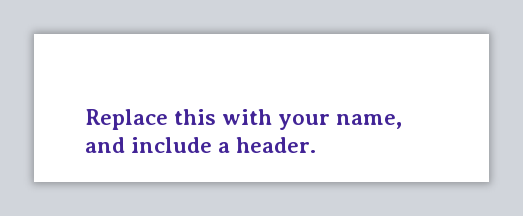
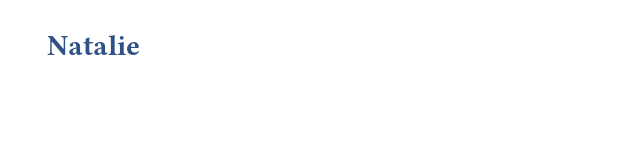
[85,109,403,130] [85,137,317,153] Replace this with your name, and include a header. -> [47,35,140,55] Natalie

